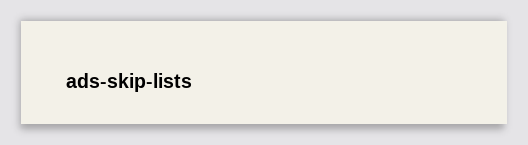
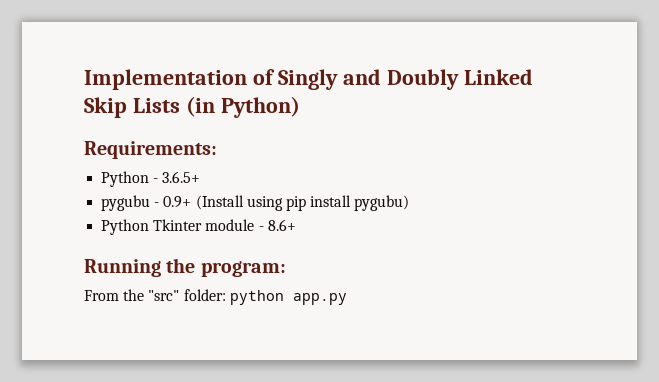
[66,73,192,92] ads-skip-lists -> [84,69,533,90] [84,96,300,118] [84,141,217,159] [101,171,201,187] [101,195,410,211] [101,219,296,235] [84,258,286,277] [84,289,347,305] Implementation of Singly and Doubly Linked Skip Lists (in Python) // Requirements: // Python - 3.6.5+ // pygubu - 0.9+ (Install using pip install pygubu) // Python Tkinter module - 8.6+ // Running the program: // From the "src" folder: python app.py

